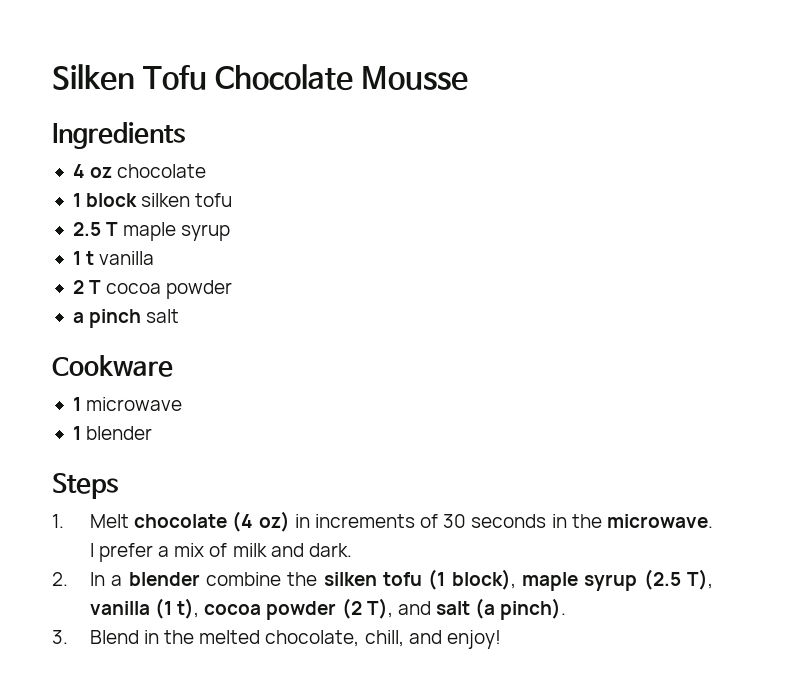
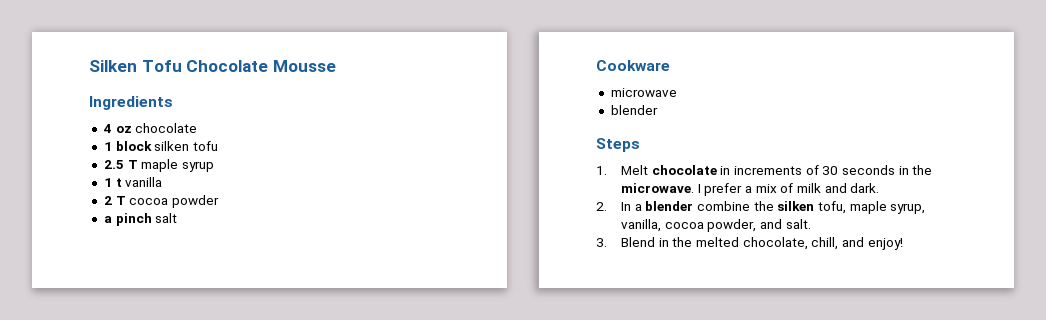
[72,397,81,411] 1 -> (670, 65) none
[72,426,81,440] 1 -> (677, 92) none
[232,511,290,532] (4 oz) -> (717, 170) none
[382,569,713,591] [89,598,567,620] tofu (1 block), maple syrup (2.5 T), vanilla (1 t), cocoa powder (2 T), and salt (a pinch). -> [818,201,926,214] [621,219,811,232] tofu, maple syrup, vanilla, cocoa powder, and salt.

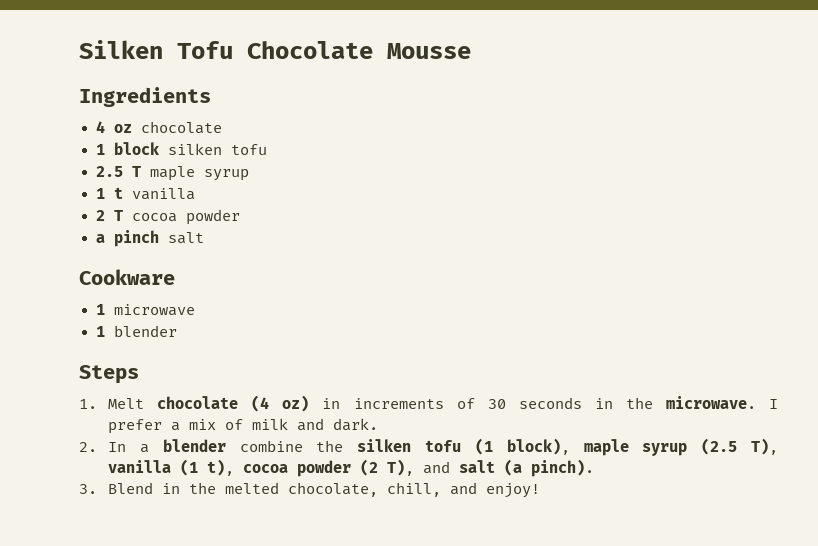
(670, 65) none -> [95,304,105,315] 1
(677, 92) none -> [95,326,105,337] 1
(717, 170) none -> [251,395,310,412] (4 oz)
[818,201,926,214] [621,219,811,232] tofu, maple syrup, vanilla, cocoa powder, and salt. -> [425,438,779,456] [108,459,595,477] tofu (1 block), maple syrup (2.5 T), vanilla (1 t), cocoa powder (2 T), and salt (a pinch).

